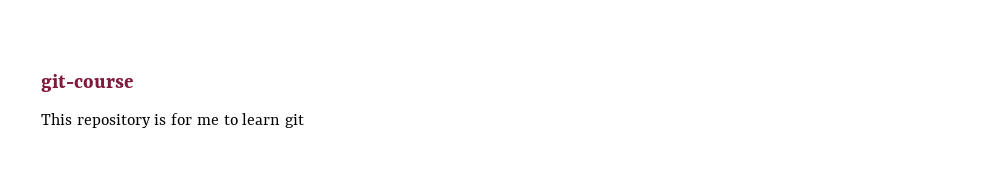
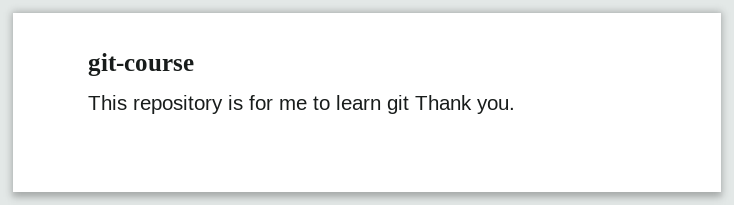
(305, 121) none -> [415,95,515,114] Thank you.

